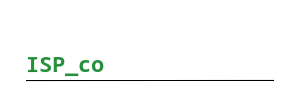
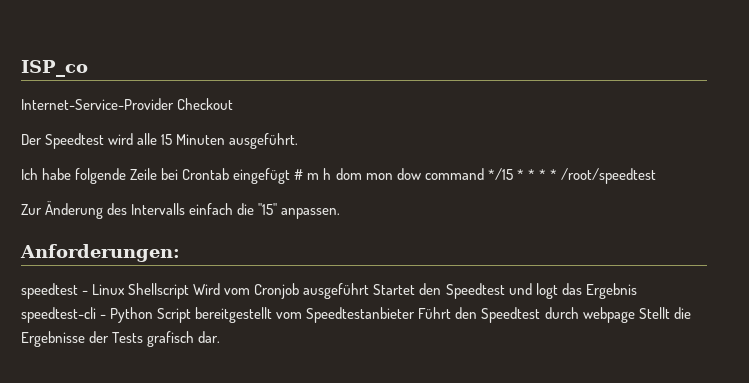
(105, 67) none -> [21,98,234,110] [21,133,299,149] [21,168,656,184] [21,201,341,219] [20,244,180,262] [21,283,637,299] [21,307,691,323] [21,331,221,347] // Internet-Service-Provider Checkout // Der Speedtest wird alle 15 Minuten ausgeführt. // Ich habe folgende Zeile bei Crontab eingefügt # m h dom mon dow command */15 * * * * /root/speedtest // Zur Änderung des Intervalls einfach die "15" anpassen. // Anforderungen: // speedtest - Linux Shellscript Wird vom Cronjob ausgeführt Startet den Speedtest und logt das Ergebnis speedtest-cli - Python Script bereitgestellt vom Speedtestanbieter Führt den Speedtest durch webpage Stellt die Ergebnisse der Tests grafisch dar.

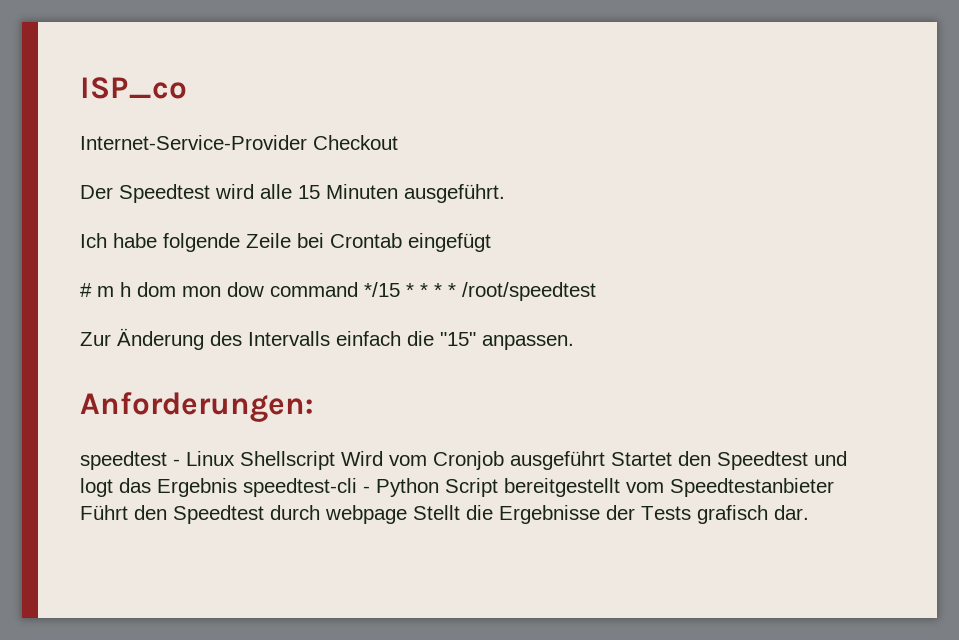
(291, 176) none -> (491, 242) //

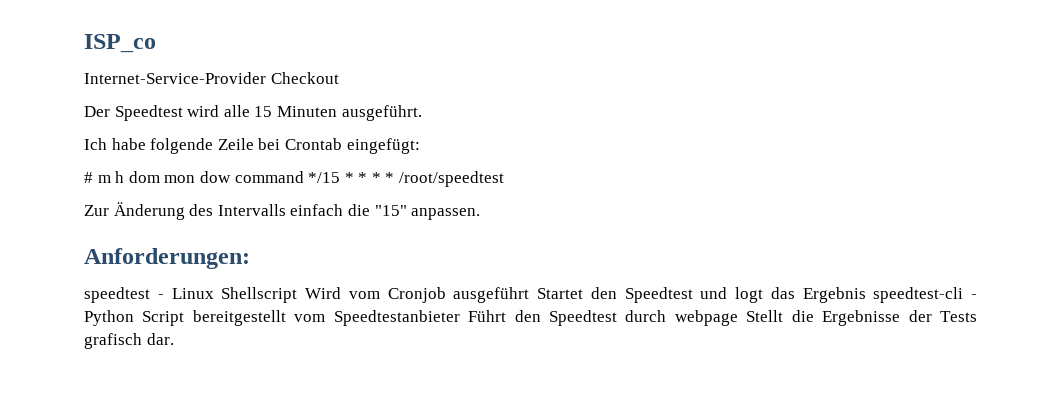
[408,233,491,252] eingefügt -> [346,138,420,154] eingefügt:

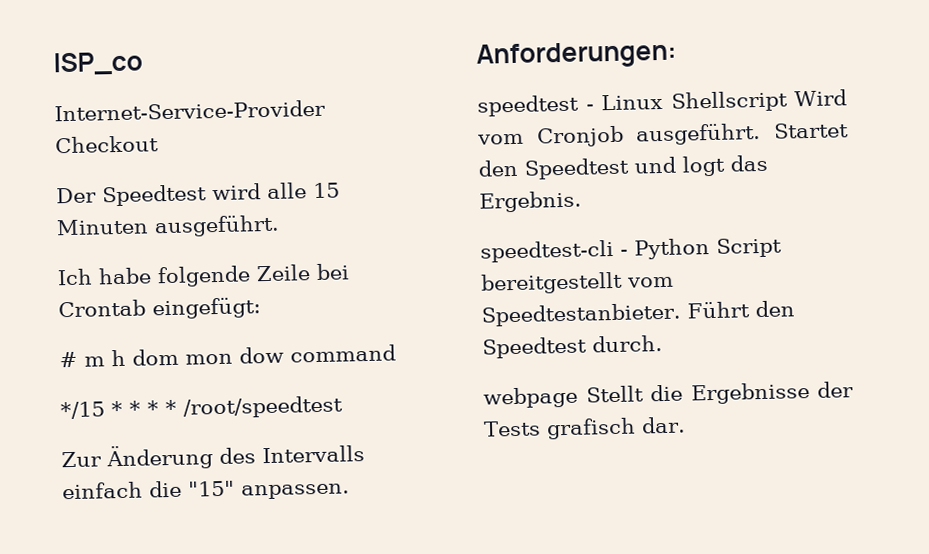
(304, 177) none -> (396, 353) //
[453,287,530,303] ausgeführt -> [635,122,762,146] ausgeführt.
[802,287,866,303] Ergebnis -> [479,190,582,213] Ergebnis. //
[333,310,460,326] Speedtestanbieter -> [481,302,681,327] Speedtestanbieter.
[625,310,667,322] durch -> [592,335,663,353] durch. //

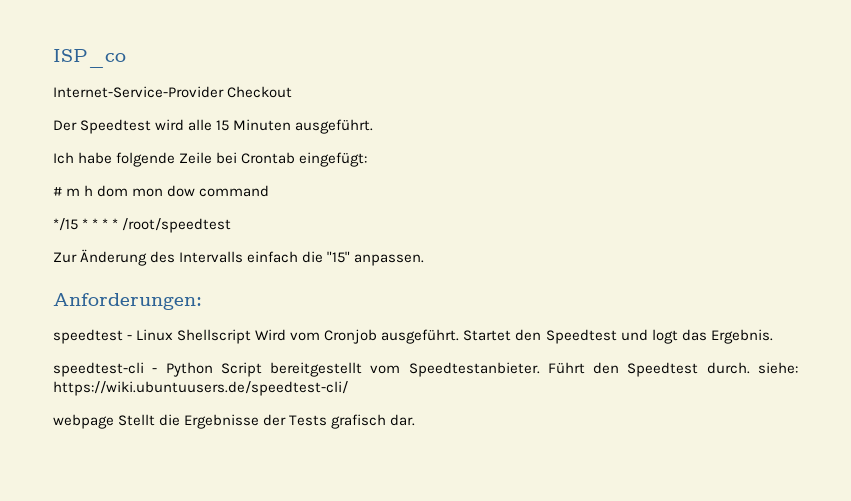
(663, 344) none -> [757,362,798,374] [53,381,348,396] siehe: https://wiki.ubuntuusers.de/speedtest-cli/

